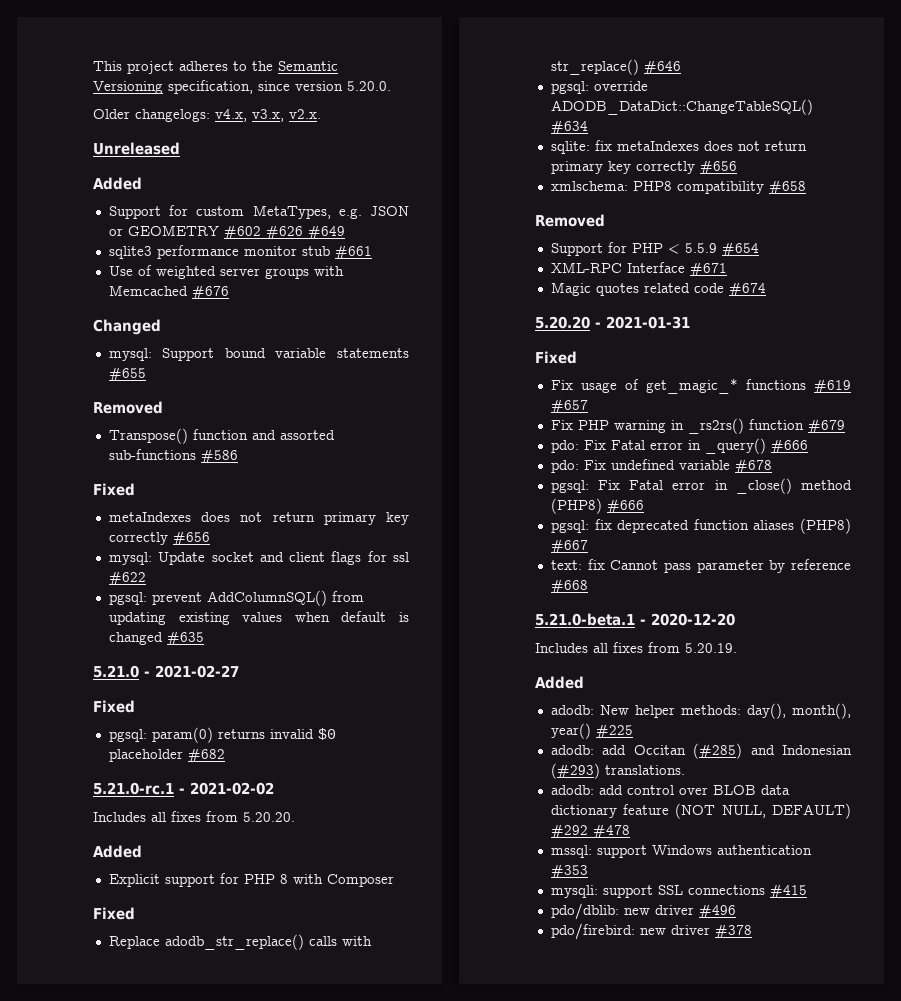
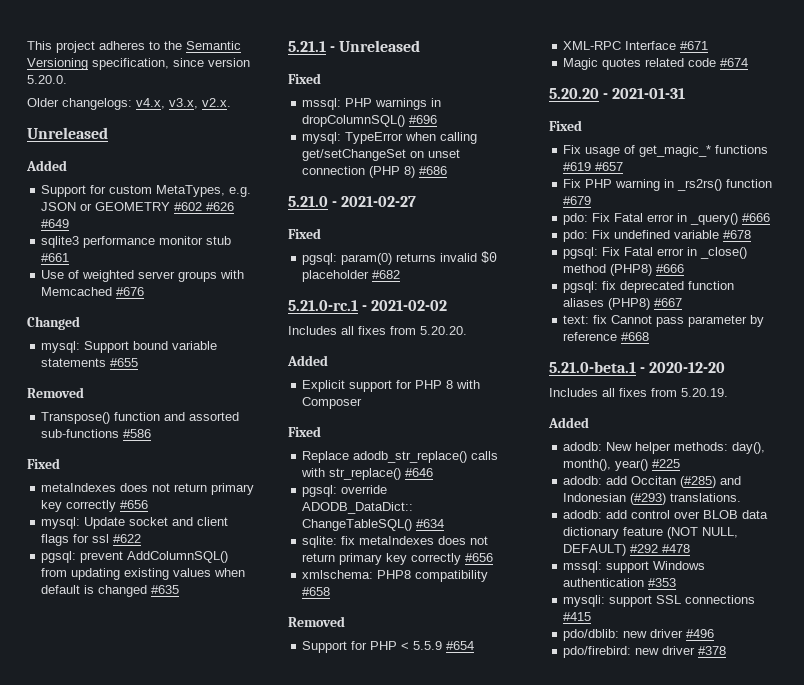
(204, 638) none -> [288,40,421,52] [288,73,321,84] [302,98,442,110] [302,115,438,127] [302,132,478,144] [302,149,461,161] [302,166,448,178] // 5.21.1 - Unreleased // Fixed // mssql: PHP warnings in dropColumnSQL() #696 // mysql: TypeError when calling get/setChangeSet on unset connection (PHP 8) #686

